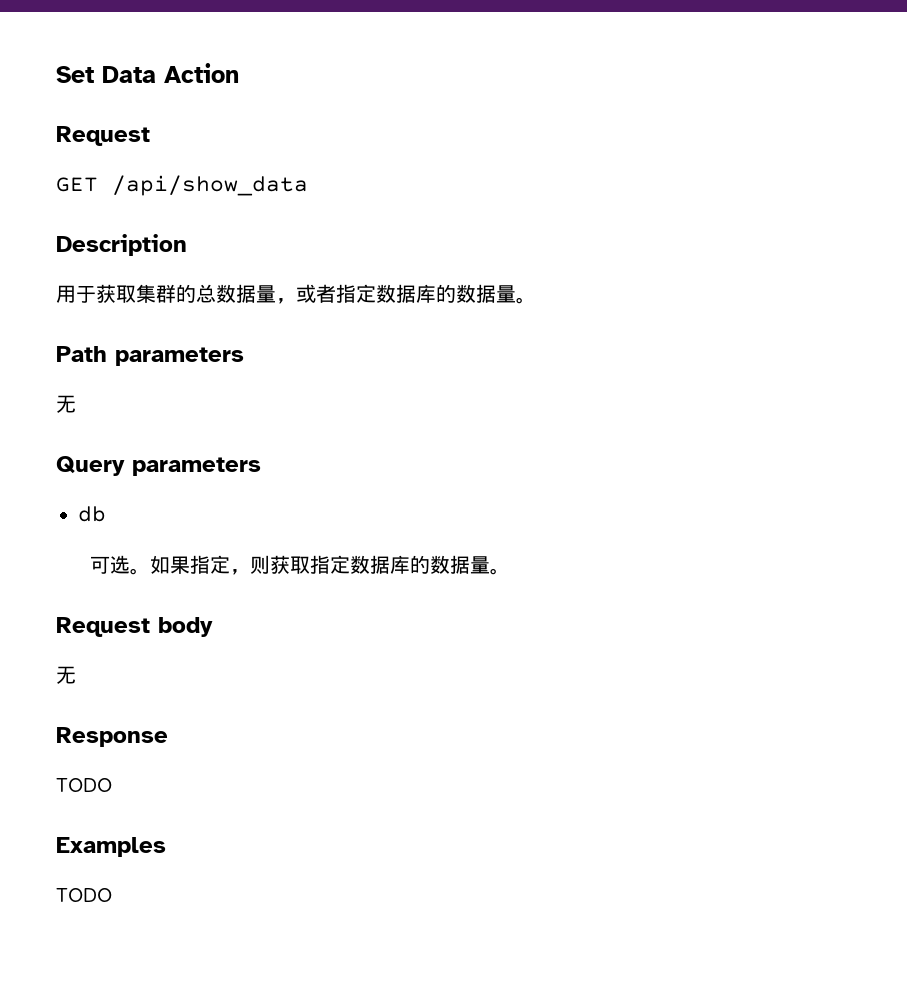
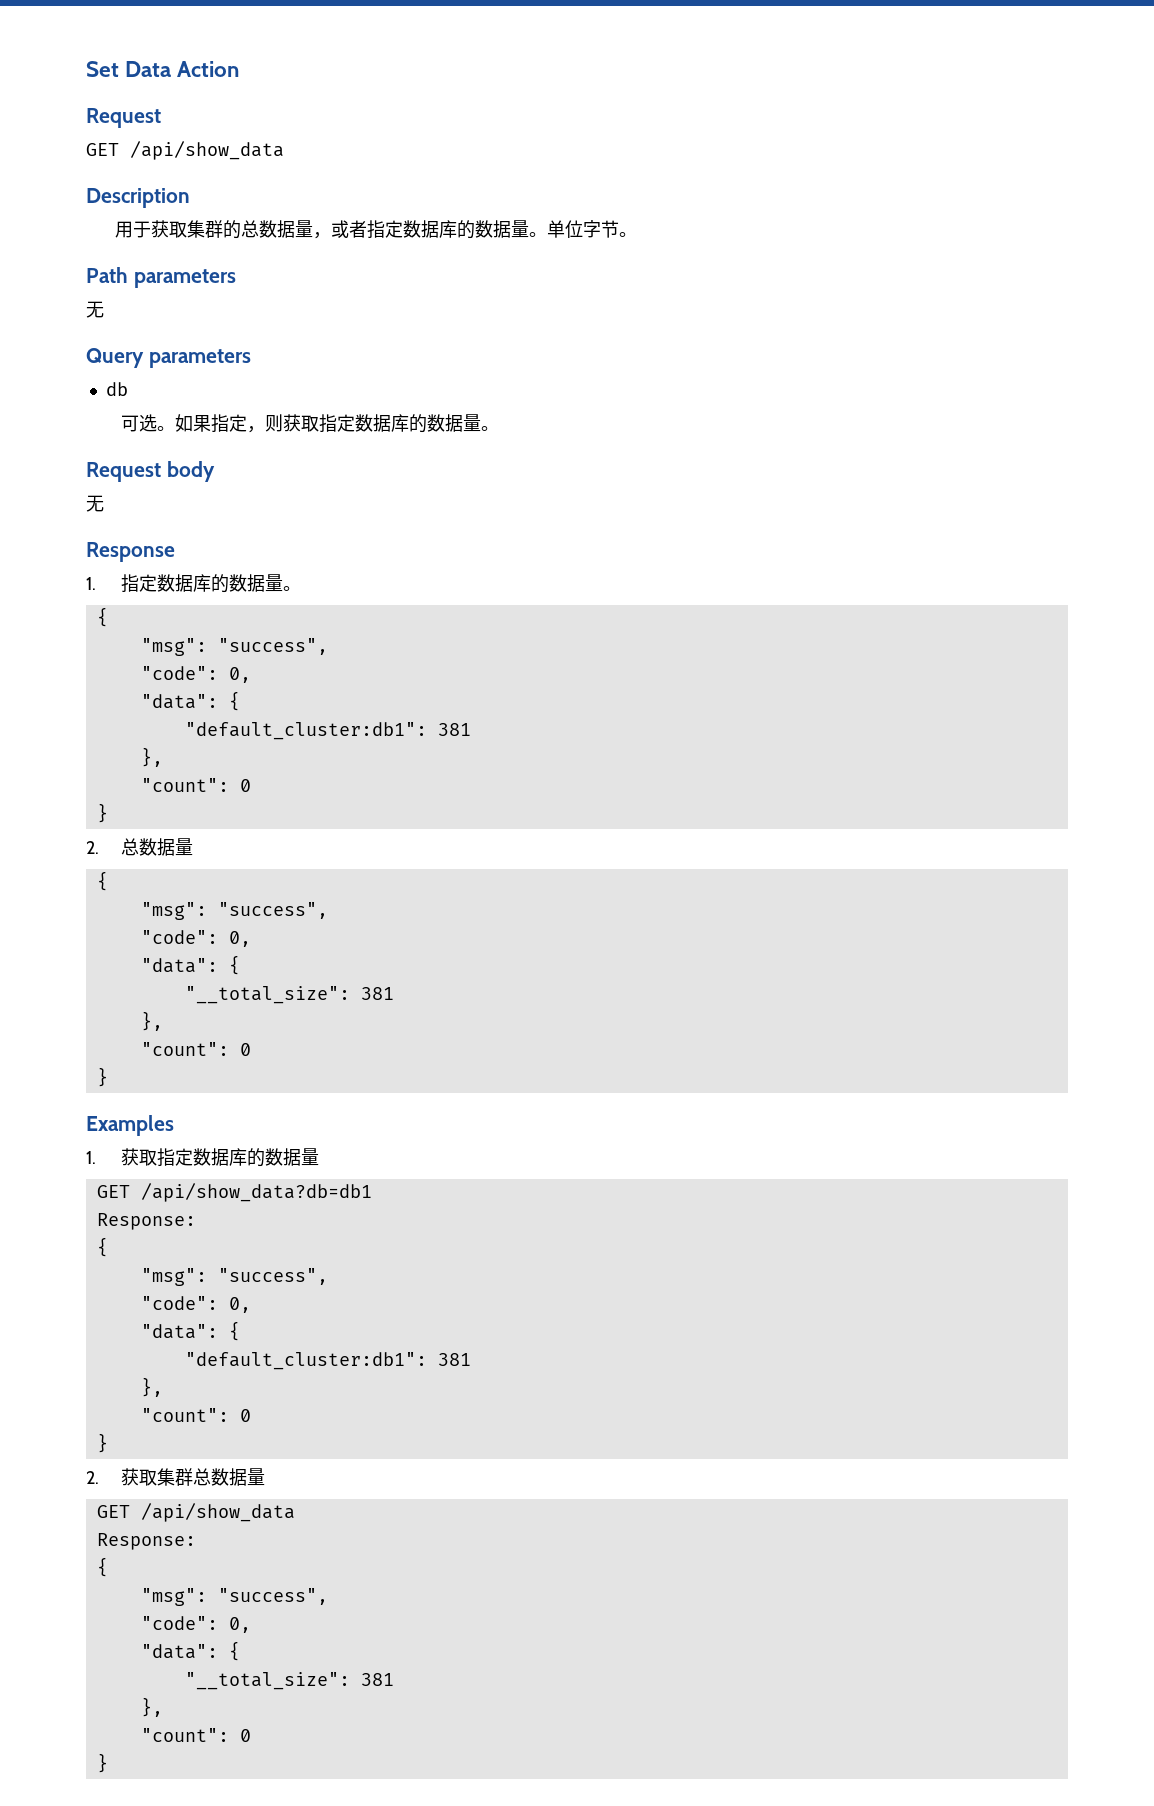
(536, 300) none -> [546,220,637,238] 单位字节。
[56,778,112,792] [56,837,166,857] [56,888,112,902] TODO // Examples // TODO -> [86,574,302,593] [96,607,108,627] [140,638,328,656] [140,666,251,683] [140,691,240,711] [184,722,471,740] [140,747,163,767] [140,778,251,792] [96,803,108,823] [86,838,194,856] [96,871,108,891] [140,902,328,920] [140,930,251,947] [140,955,240,975] [184,986,394,1004] [140,1011,163,1031] [140,1042,251,1056] [96,1067,108,1087] [86,1115,174,1136] [86,1148,320,1167] [96,1183,372,1202] [96,1213,196,1230] [96,1237,108,1257] [140,1268,328,1286] [140,1296,251,1313] [140,1321,240,1341] [184,1352,471,1370] [140,1377,163,1397] [140,1408,251,1422] [96,1433,108,1453] [86,1468,266,1486] [96,1503,295,1522] [96,1533,196,1550] [96,1557,108,1577] [140,1588,328,1606] [140,1616,251,1633] [140,1641,240,1661] [184,1672,394,1690] [140,1697,163,1717] [140,1728,251,1742] [96,1753,108,1773] 1.指定数据库的数据量。 // { // "msg": "success", // "code": 0, // "data": { // "default_cluster:db1": 381 // }, // "count": 0 // } // 2.总数据量 // { // "msg": "success", // "code": 0, // "data": { // "__total_size": 381 // }, // "count": 0 // } // Examples // 1.获取指定数据库的数据量 // GET /api/show_data?db=db1 // Response: // { // "msg": "success", // "code": 0, // "data": { // "default_cluster:db1": 381 // }, // "count": 0 // } // 2.获取集群总数据量 // GET /api/show_data // Response: // { // "msg": "success", // "code": 0, // "data": { // "__total_size": 381 // }, // "count": 0 // }

